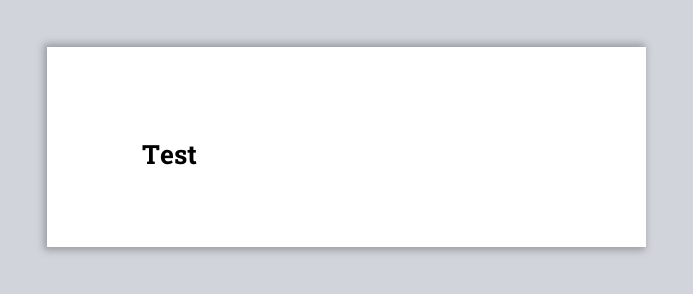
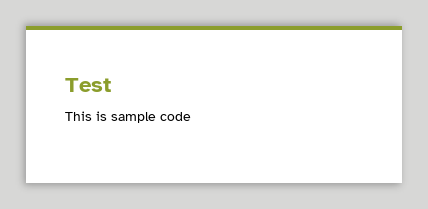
(197, 155) none -> [65,111,191,123] // This is sample code

